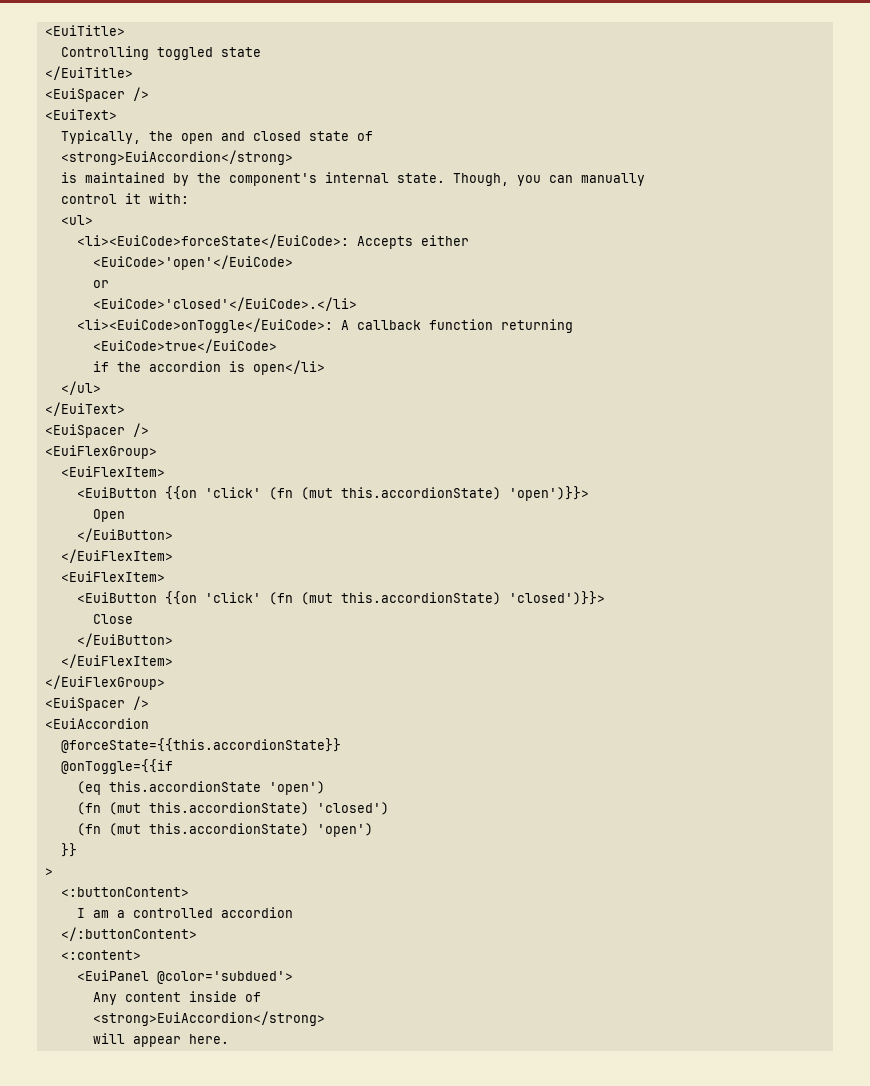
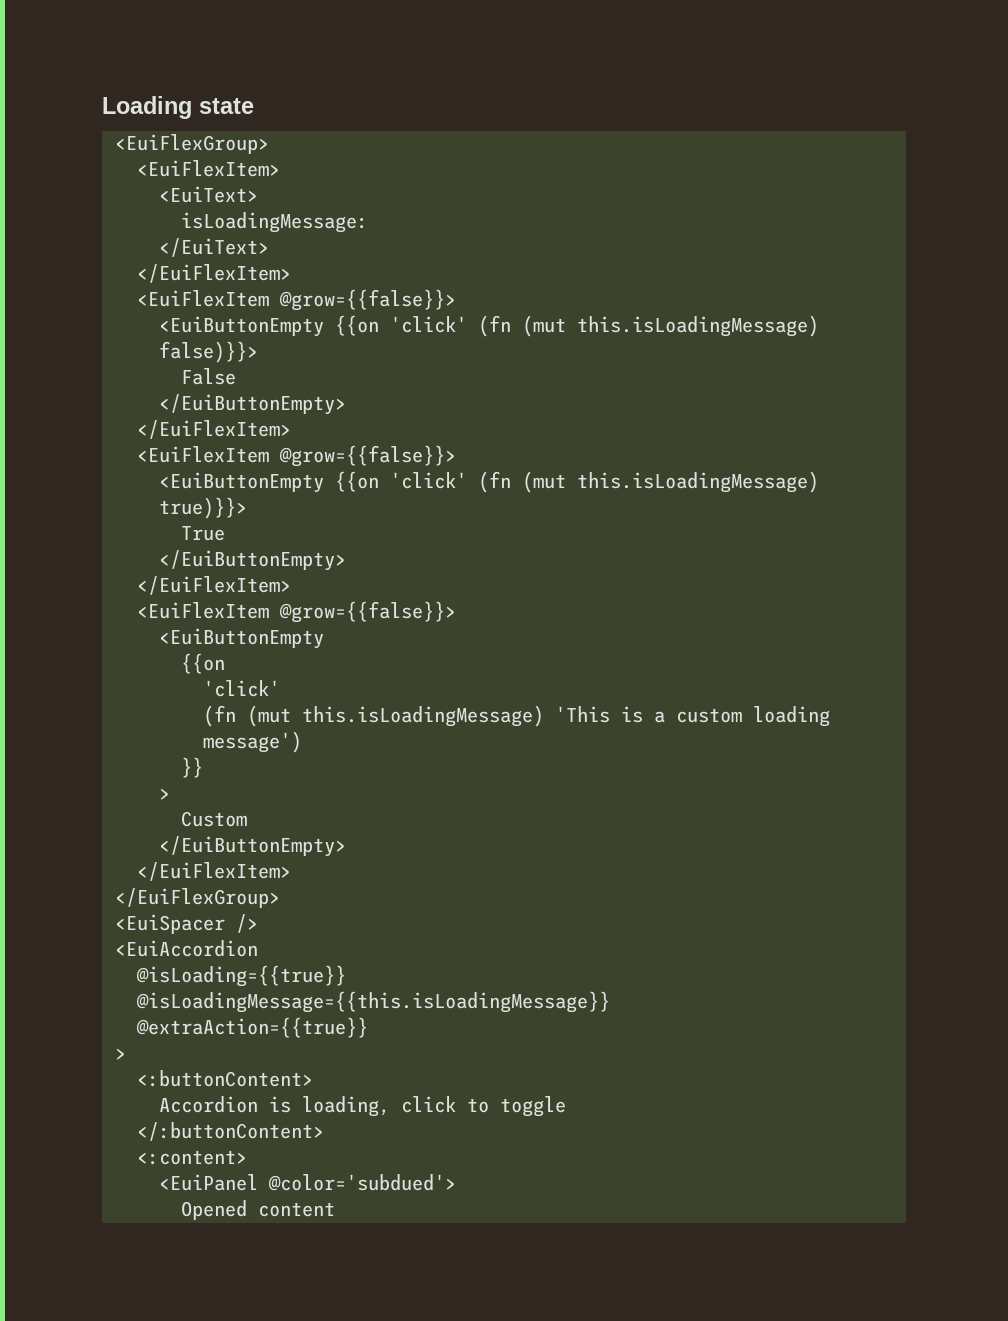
[45,25,126,36] [61,46,262,60] [45,66,134,80] [45,87,150,102] [45,109,118,120] [61,130,374,144] [61,150,294,165] [61,172,646,186] [61,193,190,204] [61,215,94,225] [77,234,470,249] [93,255,294,270] [93,280,110,288] [93,297,358,311] [77,318,574,333] [93,339,278,353] [93,360,326,375] [61,381,102,395] [45,402,126,416] [45,423,150,438] [45,445,158,459] [61,466,166,477] [77,486,590,501] [93,509,126,522] [77,528,174,542] [61,549,174,563] [61,571,166,582] [77,591,606,605] [93,614,134,624] [77,633,174,647] <EuiTitle> // Controlling toggled state // </EuiTitle> // <EuiSpacer /> // <EuiText> // Typically, the open and closed state of // <strong>EuiAccordion</strong> // is maintained by the component's internal state. Though, you can manually // control it with: // <ul> // <li><EuiCode>forceState</EuiCode>: Accepts either // <EuiCode>'open'</EuiCode> // or // <EuiCode>'closed'</EuiCode>.</li> // <li><EuiCode>onToggle</EuiCode>: A callback function returning // <EuiCode>true</EuiCode> // if the accordion is open</li> // </ul> // </EuiText> // <EuiSpacer /> // <EuiFlexGroup> // <EuiFlexItem> // <EuiButton {{on 'click' (fn (mut this.accordionState) 'open')}}> // Open // </EuiButton> // </EuiFlexItem> // <EuiFlexItem> // <EuiButton {{on 'click' (fn (mut this.accordionState) 'closed')}}> // Close // </EuiButton> -> [102,96,254,119] [114,134,269,154] [136,160,280,177] [158,186,258,203] [180,212,368,233] [158,238,269,257] [136,264,291,283] [136,289,456,311] [158,315,819,337] [158,341,258,363] [180,368,236,385] [158,394,346,415] [136,420,291,439] [136,445,456,467] [158,471,819,493] [158,497,247,519] [180,526,225,541] [158,550,346,571] [136,576,291,595] [136,601,456,623] [158,628,324,649] [180,653,225,674] [202,680,280,697] [202,705,830,727] [202,731,302,753] [180,757,203,778] [158,788,170,800] [180,811,247,827] [158,836,346,857] Loading state // <EuiFlexGroup> // <EuiFlexItem> // <EuiText> // isLoadingMessage: // </EuiText> // </EuiFlexItem> // <EuiFlexItem @grow={{false}}> // <EuiButtonEmpty {{on 'click' (fn (mut this.isLoadingMessage) false)}}> // False // </EuiButtonEmpty> // </EuiFlexItem> // <EuiFlexItem @grow={{false}}> // <EuiButtonEmpty {{on 'click' (fn (mut this.isLoadingMessage) true)}}> // True // </EuiButtonEmpty> // </EuiFlexItem> // <EuiFlexItem @grow={{false}}> // <EuiButtonEmpty // {{on // 'click' // (fn (mut this.isLoadingMessage) 'This is a custom loading message') // }} // > // Custom // </EuiButtonEmpty>
[61,738,342,753] [61,759,174,774] [77,781,326,795] [77,802,390,815] [77,823,374,837] [61,843,78,857] [45,868,54,876] [61,887,190,897] [77,907,294,918] [61,927,198,941] [61,950,142,960] [77,970,294,984] [93,991,262,1005] [93,1011,326,1026] [93,1033,230,1047] @forceState={{this.accordionState}} // @onToggle={{if // (eq this.accordionState 'open') // (fn (mut this.accordionState) 'closed') // (fn (mut this.accordionState) 'open') // }} // > // <:buttonContent> // I am a controlled accordion // </:buttonContent> // <:content> // <EuiPanel @color='subdued'> // Any content inside of // <strong>EuiAccordion</strong> // will appear here. -> [135,965,346,987] [135,991,610,1013] [135,1017,368,1038] [114,1048,126,1060] [136,1070,313,1087] [158,1096,566,1117] [136,1122,324,1141] [136,1150,247,1165] [158,1174,456,1191] [180,1200,335,1220] @isLoading={{true}} // @isLoadingMessage={{this.isLoadingMessage}} // @extraAction={{true}} // > // <:buttonContent> // Accordion is loading, click to toggle // </:buttonContent> // <:content> // <EuiPanel @color='subdued'> // Opened content

